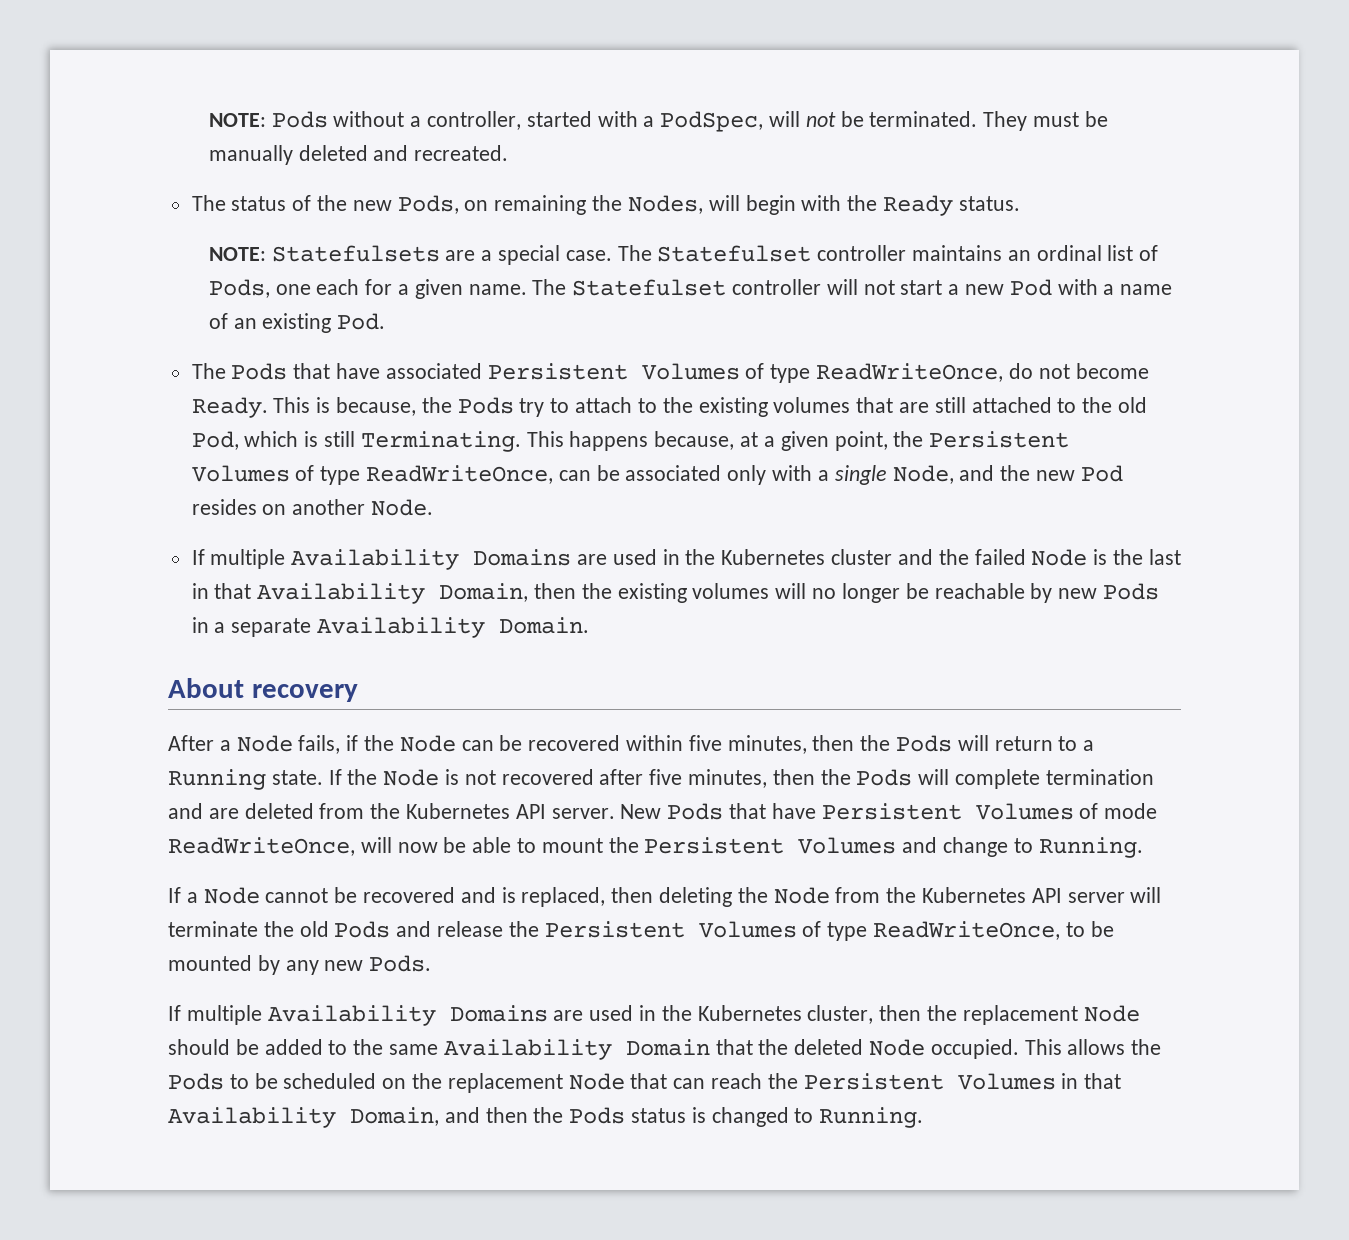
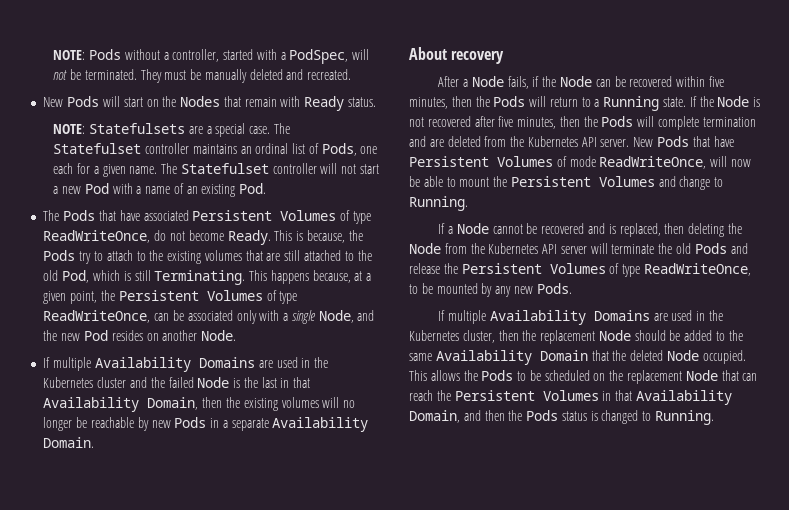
[191,195,878,215] The status of the new Pods, on remaining the Nodes, will begin with the -> [43,96,301,107] New Pods will start on the Nodes that remain with

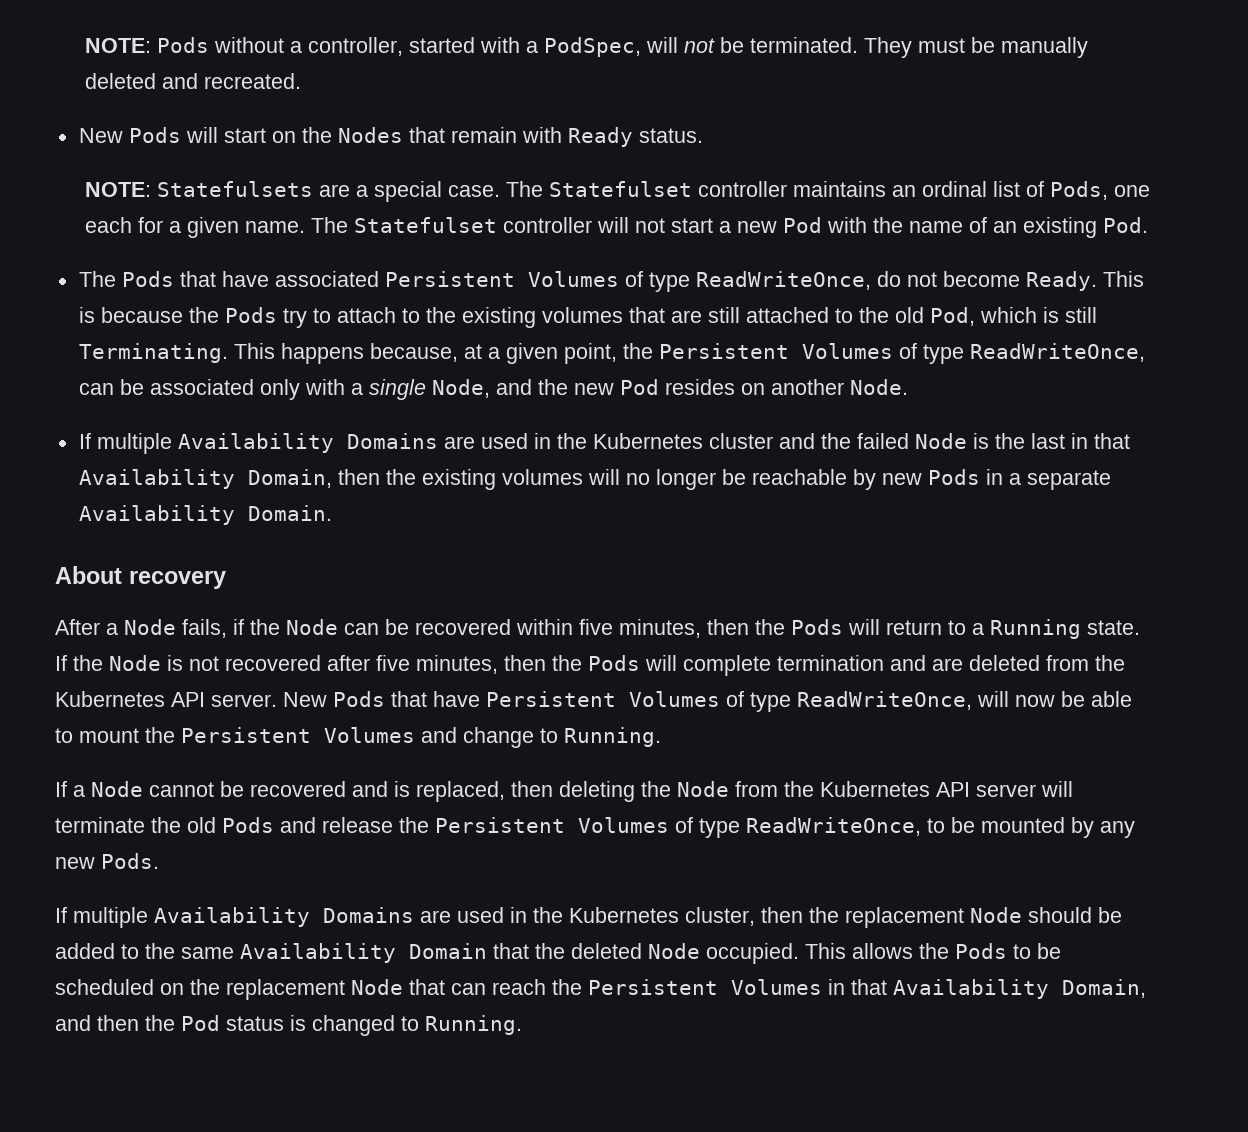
[136,186,142,194] a -> [872,217,903,233] the
[306,230,345,243] because, -> [100,307,183,323] because
[569,156,596,167] mode -> [750,692,791,712] type
[526,410,559,421] Pods -> [181,1015,220,1031] Pod

